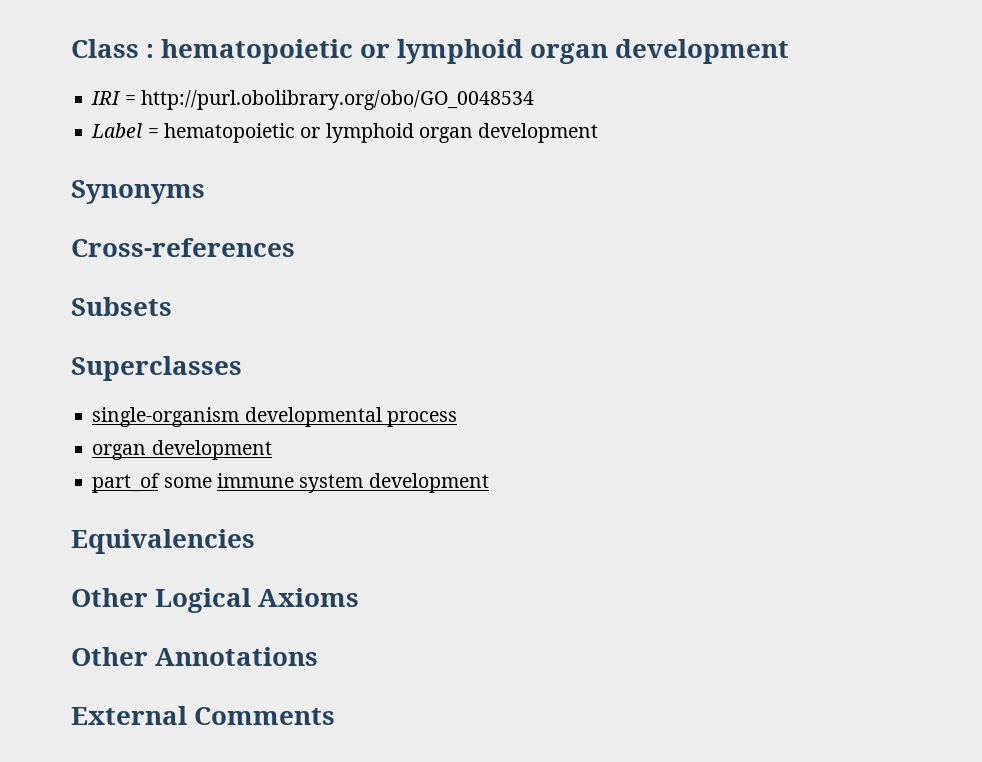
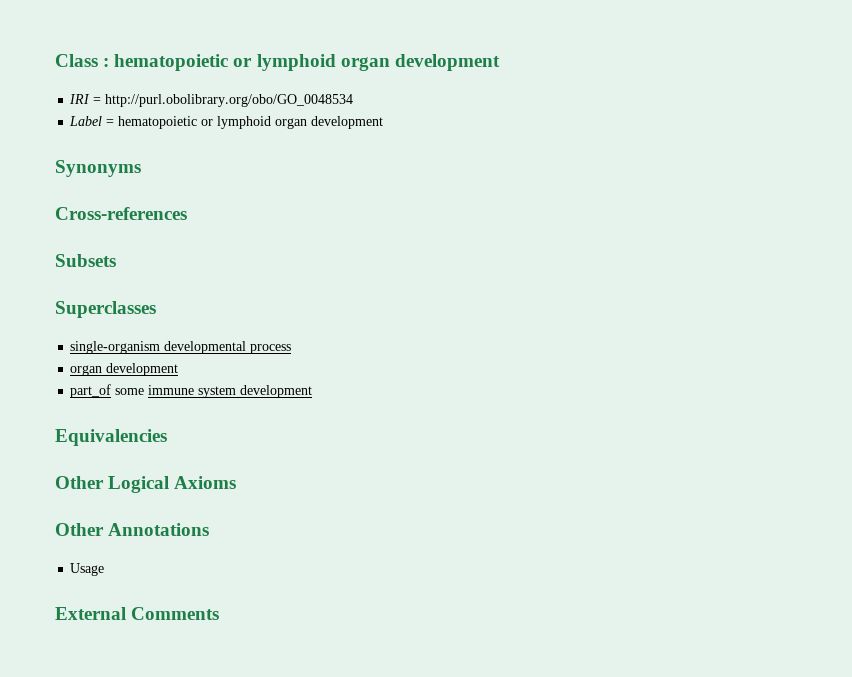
(319, 656) none -> [70,563,105,576] // Usage

